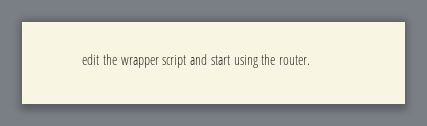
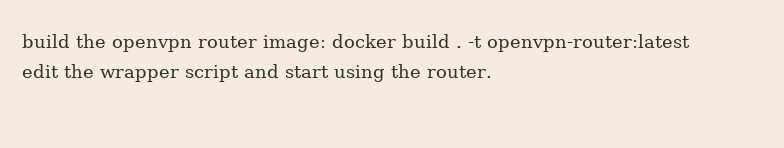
(82, 59) none -> [22,34,690,52] build the openvpn router image: docker build . -t openvpn-router:latest //

